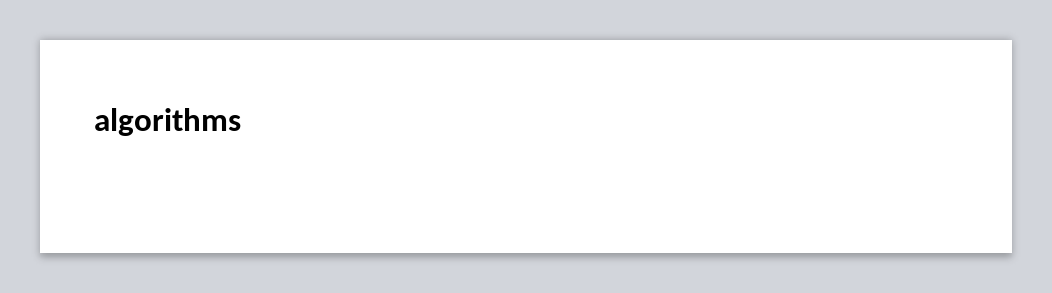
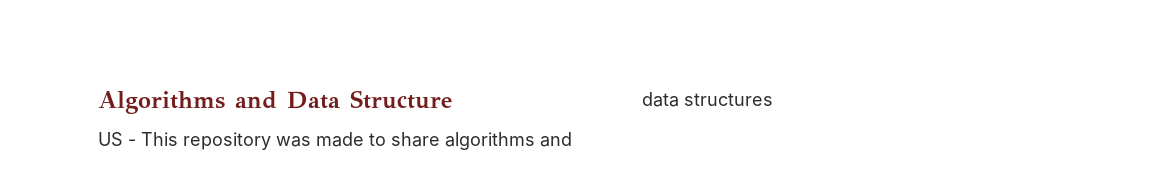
[94,108,241,136] algorithms -> [98,90,452,114] [98,132,572,150] [642,92,773,107] Algorithms and Data Structure // US - This repository was made to share algorithms and data structures

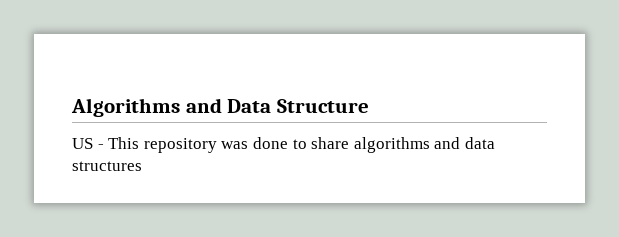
[316,132,364,147] made -> [252,137,288,149] done

